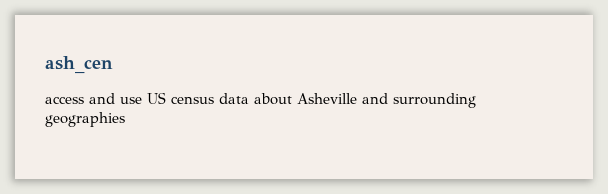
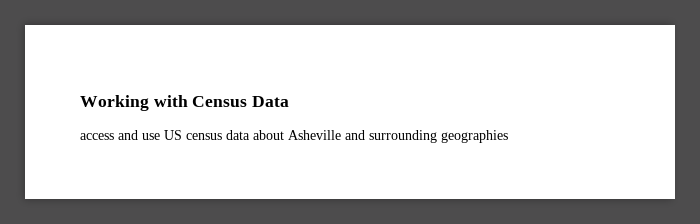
[45,56,113,74] ash_cen -> [80,95,290,111] Working with Census Data

